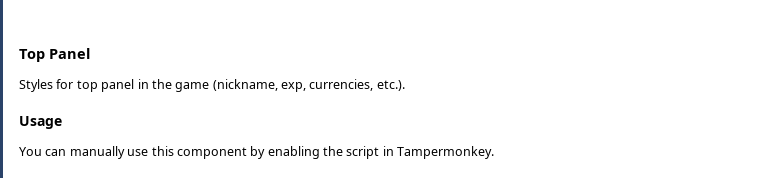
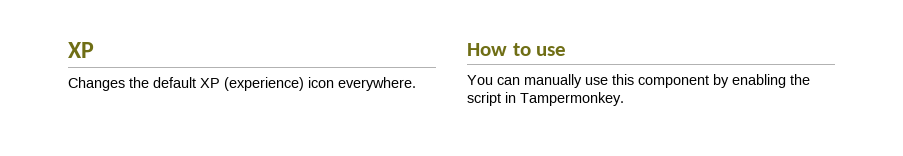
[19,48,90,62] [19,79,405,92] [19,116,62,129] Top Panel // Styles for top panel in the game (nickname, exp, currencies, etc.). // Usage -> [68,42,94,58] [68,77,416,91] [467,43,567,56] XP // Changes the default XP (experience) icon everywhere. // How to use

